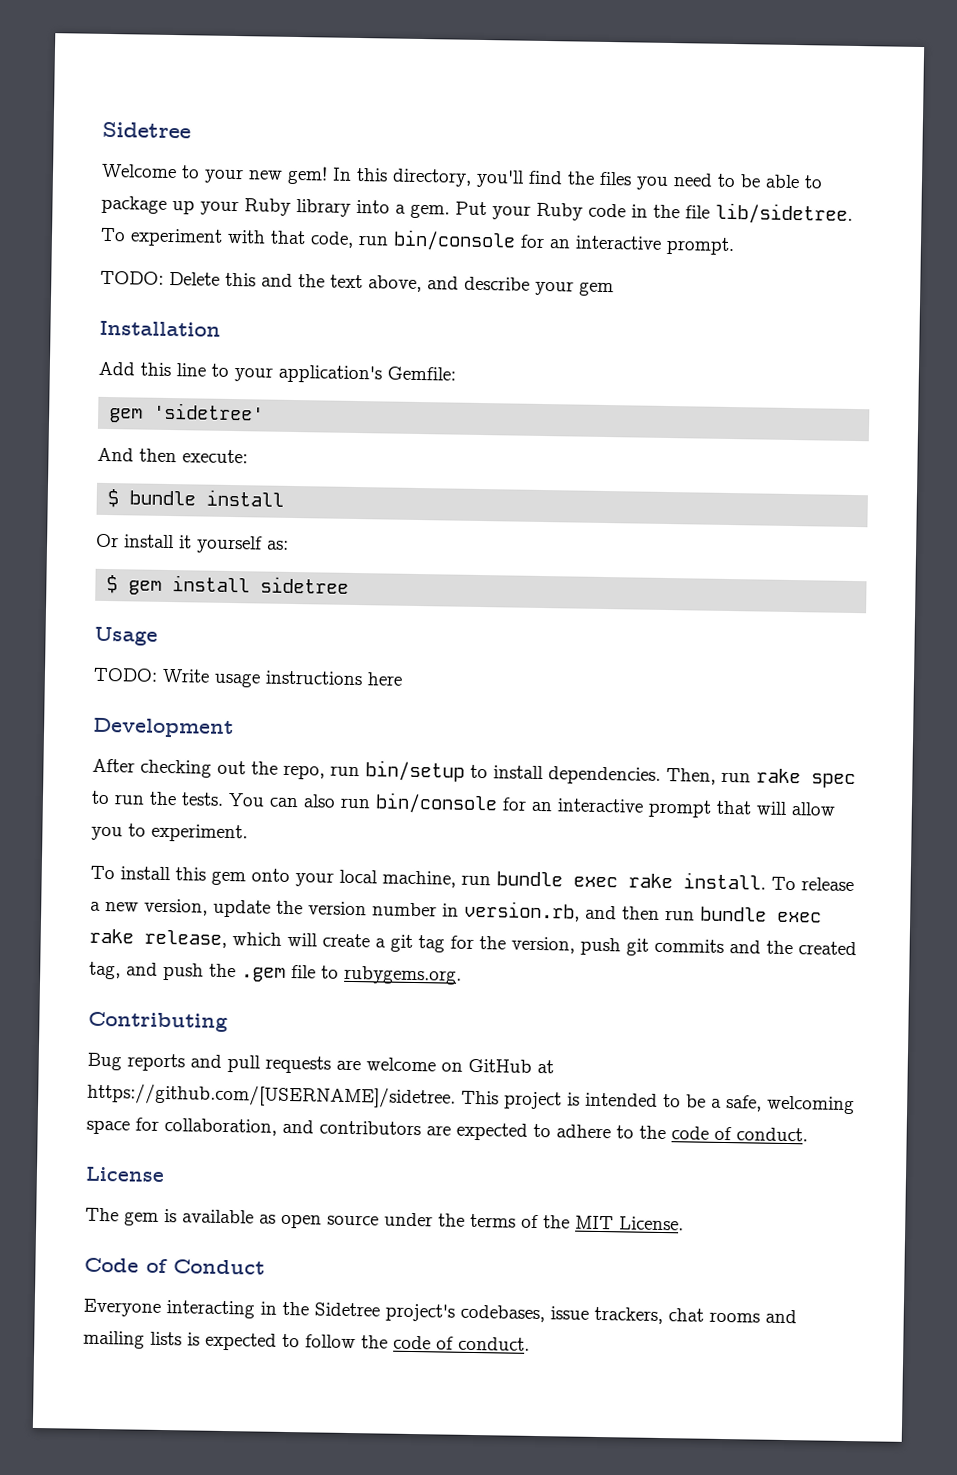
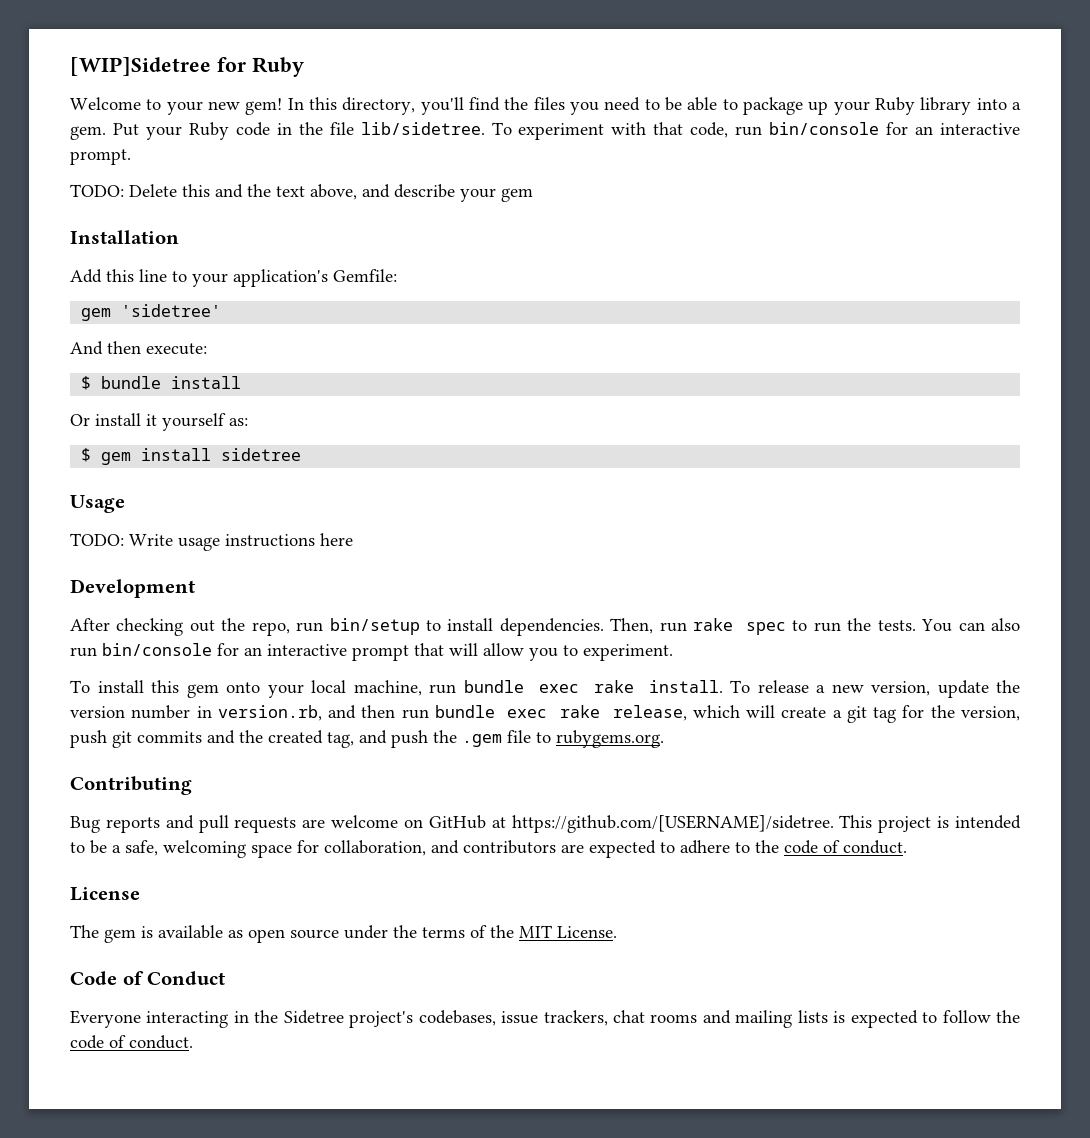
[102,121,191,139] Sidetree -> [70,57,304,77] [WIP]Sidetree for Ruby

